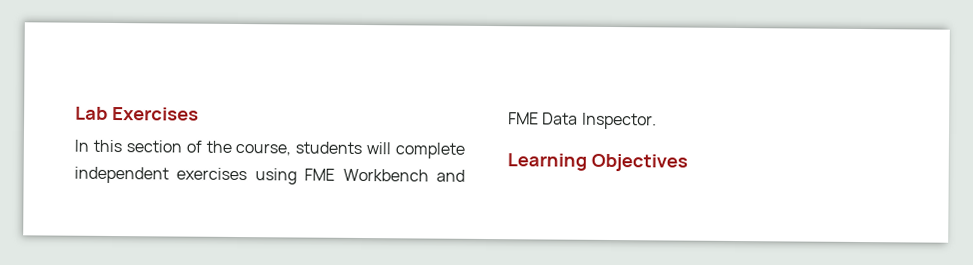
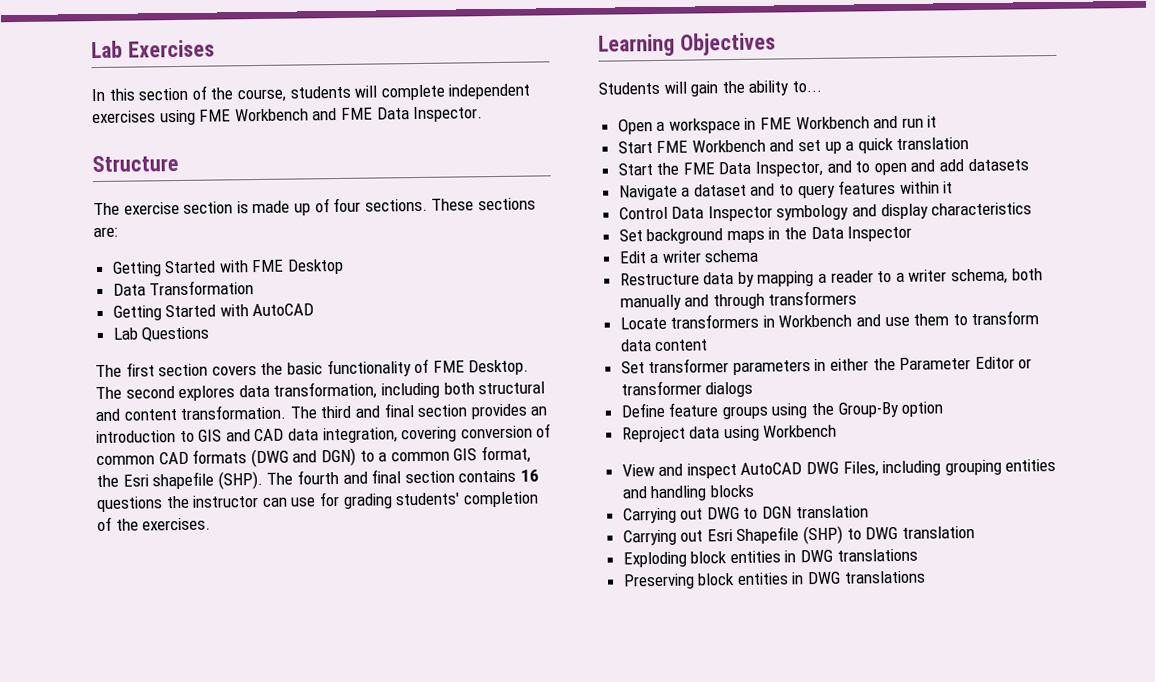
[507,153,688,172] Learning Objectives -> [92,154,179,173] [93,197,536,216] [93,226,118,238] [111,258,345,277] [112,280,255,296] [112,303,315,321] [112,326,210,342] [95,358,530,378] [95,381,546,402] [95,403,548,422] [96,423,552,444] [96,445,531,468] [96,469,539,490] [96,491,539,513] [97,516,212,532] [598,32,776,57] [598,80,822,97] [617,115,938,135] [617,137,970,154] [617,158,1029,177] [618,179,954,201] [618,202,1033,222] [618,225,913,245] [618,249,760,264] [619,268,1043,287] [619,290,858,311] [619,310,1040,330] [619,339,709,352] [620,356,1033,376] [620,380,754,398] [620,401,944,420] [621,424,838,443] [621,458,1057,479] [621,484,754,502] [622,505,869,524] [622,525,975,546] [622,548,918,568] [622,570,926,590] Structure // The exercise section is made up of four sections. These sections are: // Getting Started with FME Desktop // Data Transformation // Getting Started with AutoCAD // Lab Questions // The first section covers the basic functionality of FME Desktop. The second explores data transformation, including both structural and content transformation. The third and final section provides an introduction to GIS and CAD data integration, covering conversion of common CAD formats (DWG and DGN) to a common GIS format, the Esri shapefile (SHP). The fourth and final section contains 16 questions the instructor can use for grading students' completion of the exercises. // Learning Objectives // Students will gain the ability to... // Open a workspace in FME Workbench and run it // Start FME Workbench and set up a quick translation // Start the FME Data Inspector, and to open and add datasets // Navigate a dataset and to query features within it // Control Data Inspector symbology and display characteristics // Set background maps in the Data Inspector // Edit a writer schema // Restructure data by mapping a reader to a writer schema, both manually and through transformers // Locate transformers in Workbench and use them to transform data content // Set transformer parameters in either the Parameter Editor or transformer dialogs // Define feature groups using the Group-By option // Reproject data using Workbench // View and inspect AutoCAD DWG Files, including grouping entities and handling blocks // Carrying out DWG to DGN translation // Carrying out Esri Shapefile (SHP) to DWG translation // Exploding block entities in DWG translations // Preserving block entities in DWG translations

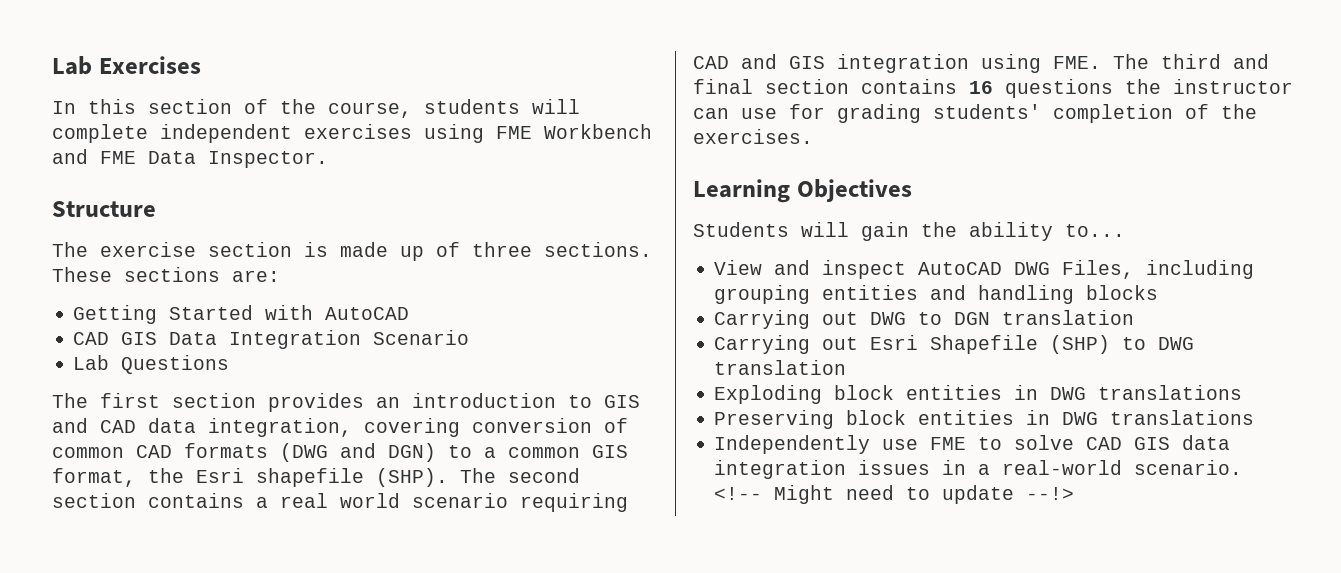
[333,197,362,213] four -> [472,242,532,257] three
[251,258,345,275] [112,280,255,296] [112,303,315,321] FME Desktop // Data Transformation // Getting Started with AutoCAD -> [325,307,410,320] [73,330,470,349] AutoCAD // CAD GIS Data Integration Scenario
[211,358,530,378] [95,381,546,402] [95,403,468,422] covers the basic functionality of FME Desktop. The second explores data transformation, including both structural and content transformation. The third and final section -> (256, 400) none
[296,470,339,485] fourth -> [508,468,580,483] [52,493,628,512] [693,54,1221,73] second section contains a real world scenario requiring CAD and GIS integration using FME. The third
[617,115,938,135] [617,137,970,154] [617,158,1029,177] [618,179,954,201] [618,202,1033,222] [618,225,913,245] [618,249,760,264] [619,268,1043,287] [619,290,858,311] [619,310,1040,330] [619,339,709,352] [620,356,1033,376] [620,380,754,398] [620,401,944,420] [621,424,838,443] // Open a workspace in FME Workbench and run it // Start FME Workbench and set up a quick translation // Start the FME Data Inspector, and to open and add datasets // Navigate a dataset and to query features within it // Control Data Inspector symbology and display characteristics // Set background maps in the Data Inspector // Edit a writer schema // Restructure data by mapping a reader to a writer schema, both manually and through transformers // Locate transformers in Workbench and use them to transform data content // Set transformer parameters in either the Parameter Editor or transformer dialogs // Define feature groups using the Group-By option // Reproject data using Workbench -> (1125, 230) none
(926, 577) none -> [714,435,1231,454] [714,460,1243,479] [714,485,1075,504] // Independently use FME to solve CAD GIS data integration issues in a real-world scenario. <!-- Might need to update --!>

